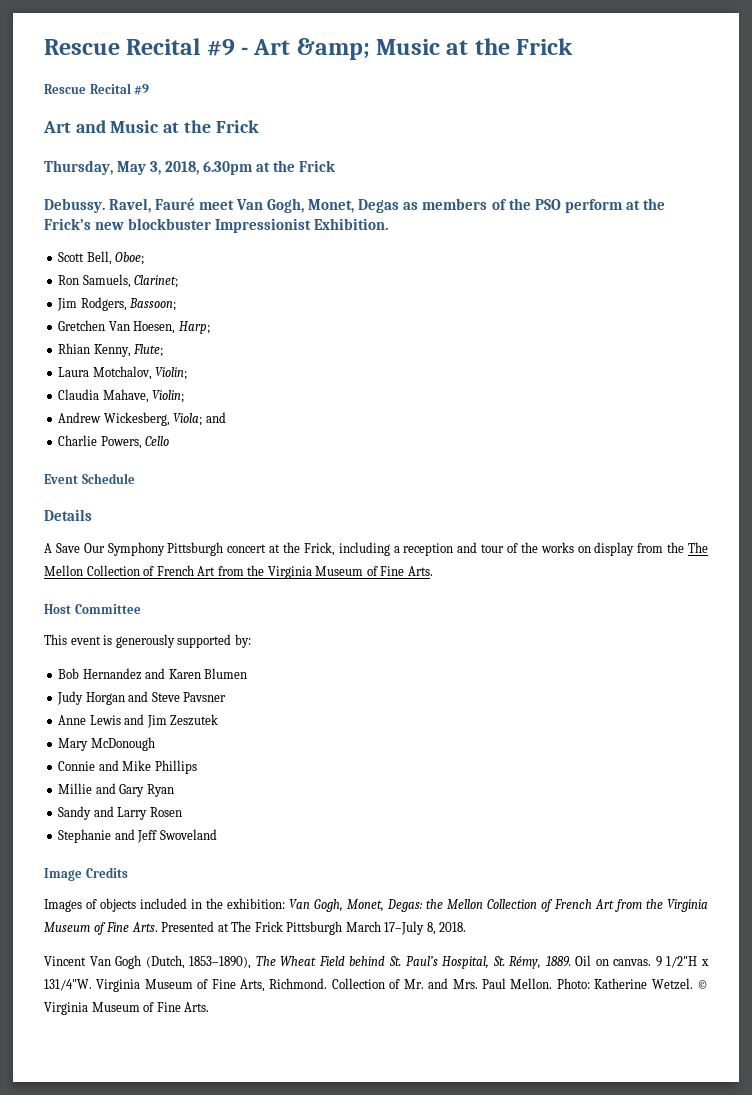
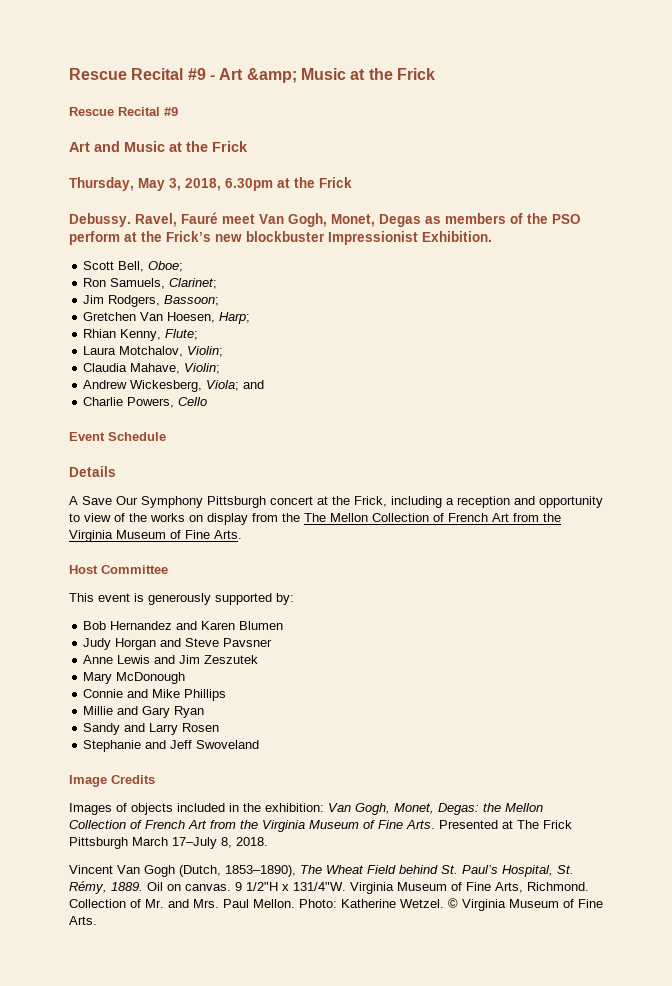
[481,544,505,553] tour -> [539,496,603,508] [69,513,111,522] opportunity to view

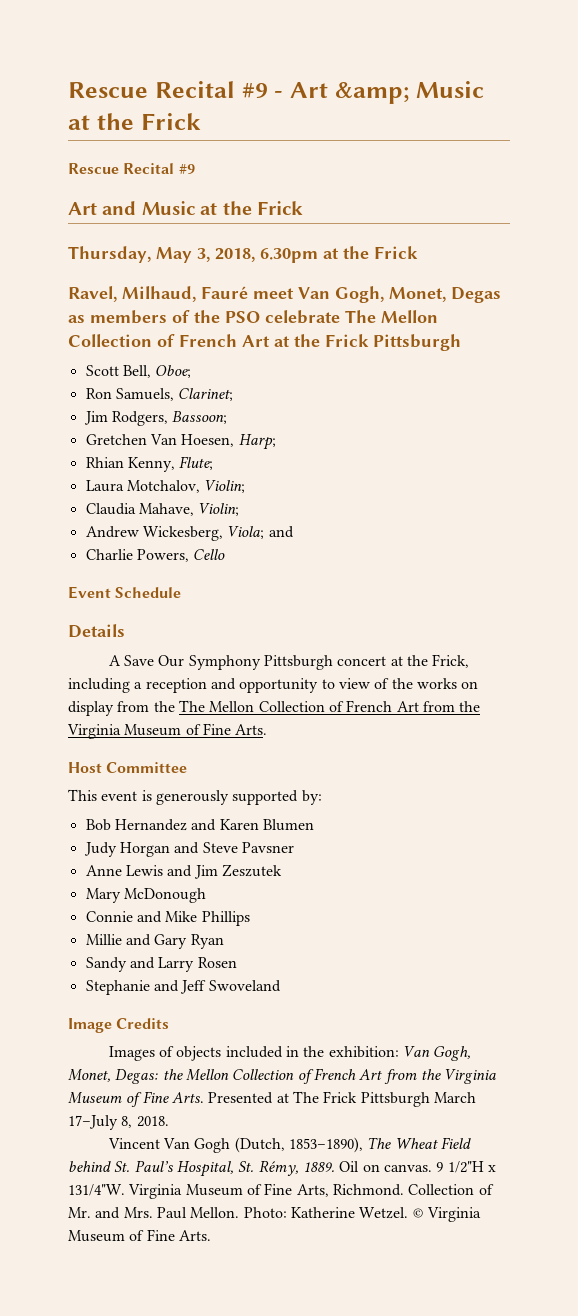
[69,213,177,227] Debussy. Ravel, -> [68,286,196,302] Ravel, Milhaud,
[69,231,492,245] perform at the Frick’s new blockbuster Impressionist Exhibition. -> [265,310,438,324] [68,334,461,351] celebrate The Mellon Collection of French Art at the Frick Pittsburgh

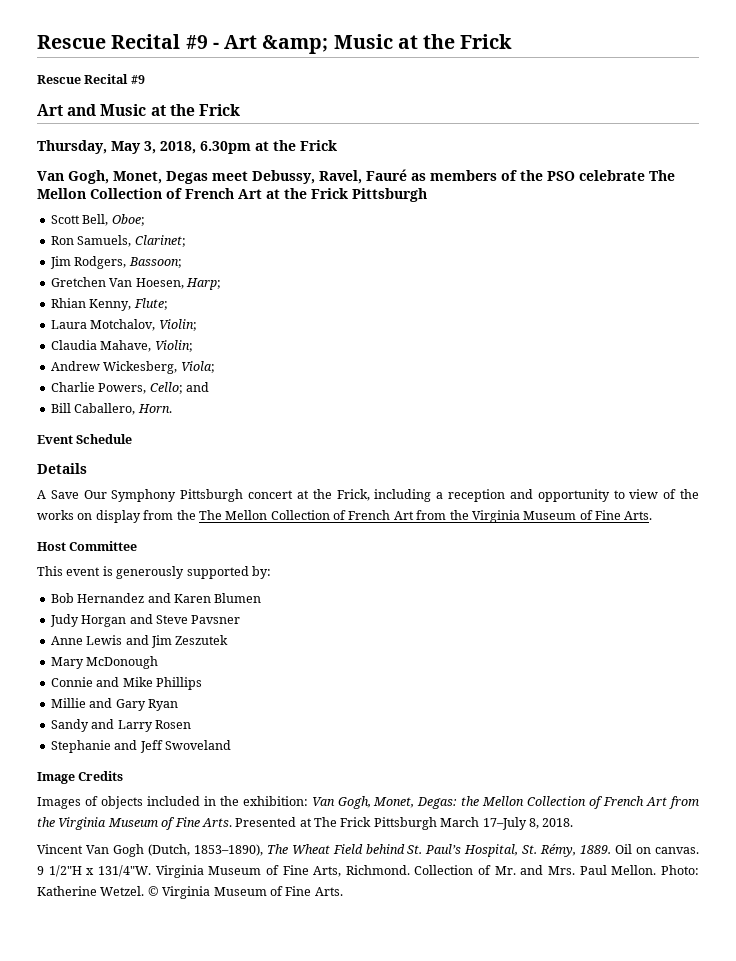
[68,286,501,303] Ravel, Milhaud, Fauré meet Van Gogh, Monet, Degas -> [37,169,407,184] Van Gogh, Monet, Degas meet Debussy, Ravel, Fauré
[268,526,294,538] and -> (215, 367) none
[193,549,226,560] Cello -> [149,382,209,394] [50,403,172,415] Cello; and // Bill Caballero, Horn.

